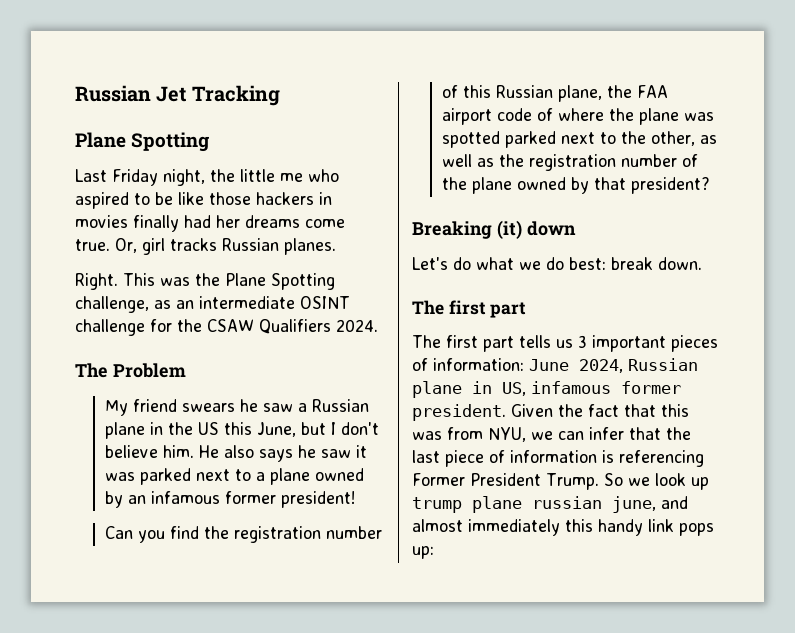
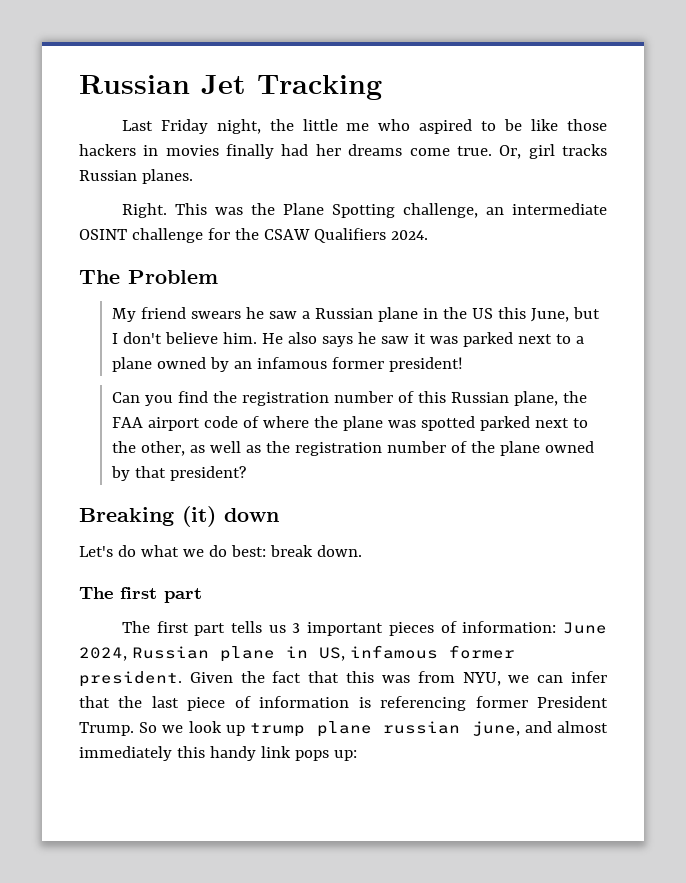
[75,132,210,152] // Plane Spotting -> (382, 87) none
[154,300,171,309] as -> (478, 210) none
[412,473,465,486] Former -> [475,696,528,708] former

